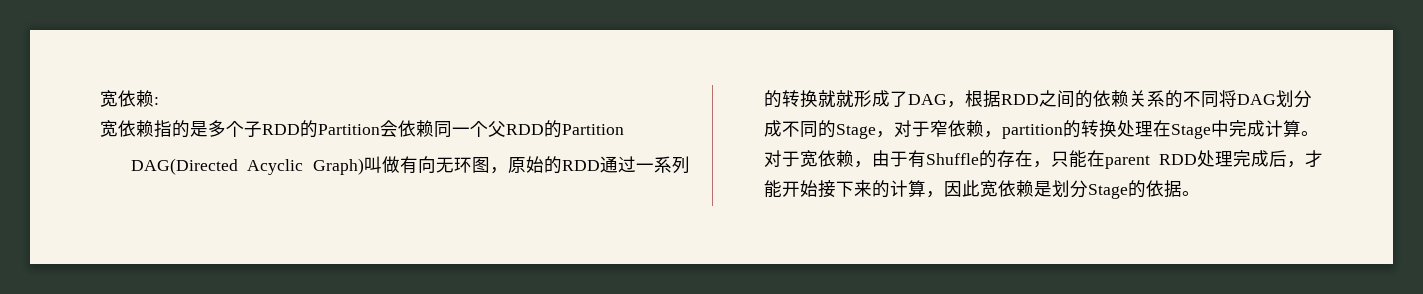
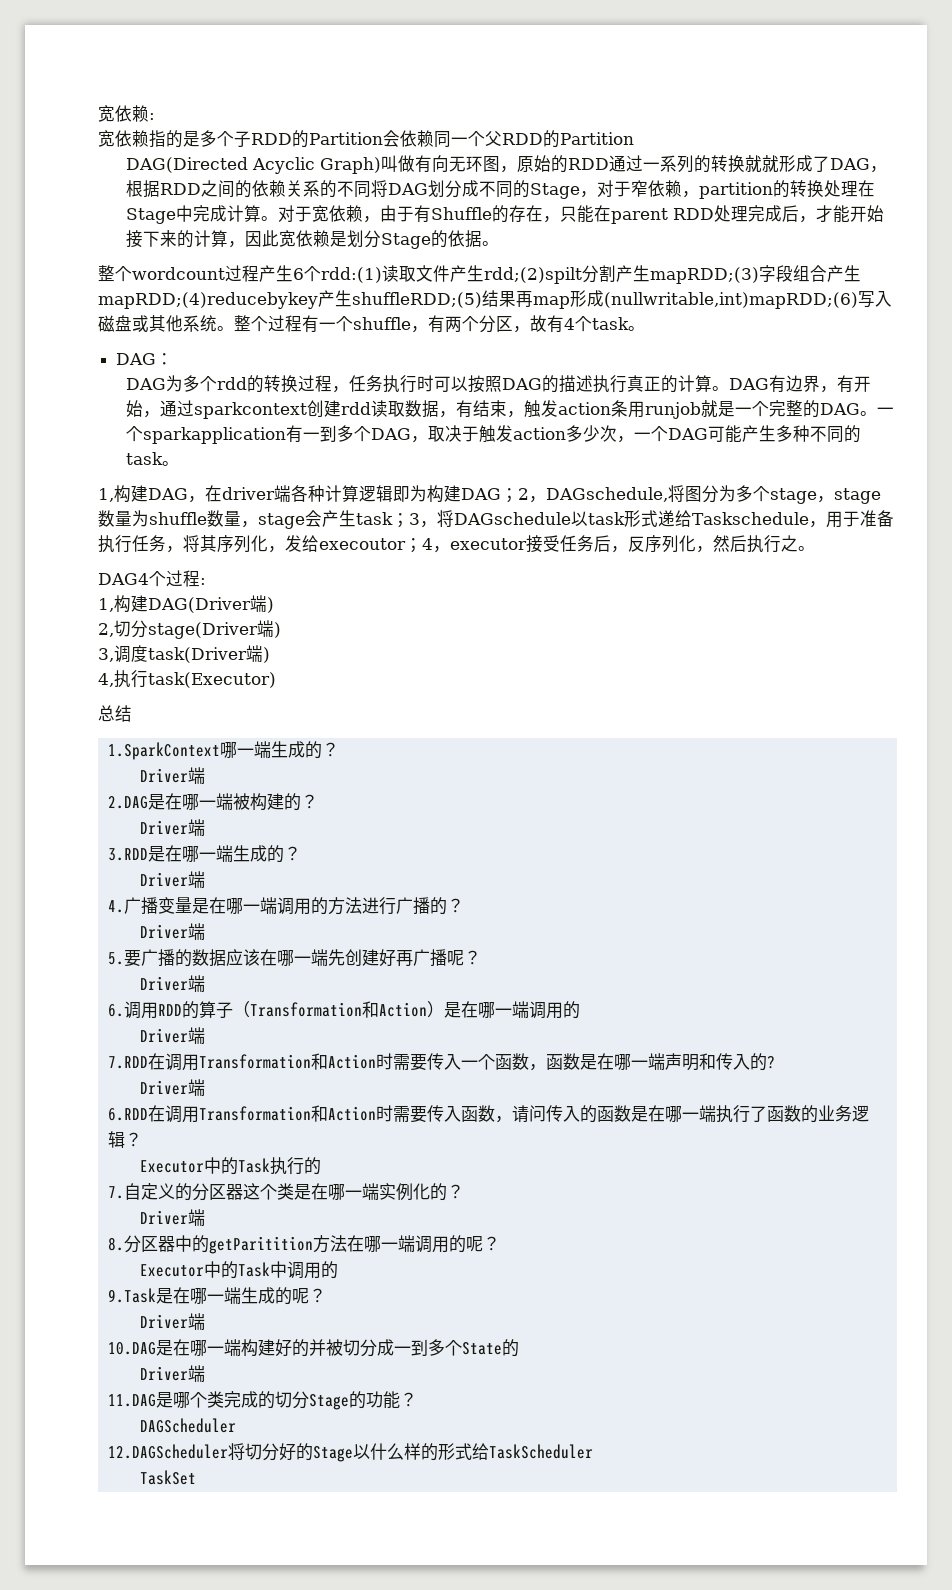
(1200, 193) none -> [98,265,861,284] [98,290,892,309] [98,315,645,333] [116,353,174,365] [125,375,871,393] [125,400,894,419] [125,425,861,444] [125,452,179,466] [98,485,881,504] [98,510,894,529] [98,535,815,553] [98,570,206,587] [98,595,274,613] [98,620,281,639] [98,645,270,663] [98,670,276,688] [98,705,132,722] [107,741,339,760] [139,767,205,784] [107,793,318,811] [139,819,205,836] [107,845,301,863] [139,871,205,888] [107,897,464,915] [139,923,205,940] [107,949,481,967] [139,975,205,992] [107,1001,580,1019] [139,1027,205,1044] [107,1053,775,1071] [139,1079,205,1096] [107,1105,869,1123] [107,1131,142,1148] [139,1157,321,1175] [107,1183,464,1201] [139,1209,205,1226] [107,1235,500,1254] [139,1261,338,1279] [107,1287,326,1305] [139,1313,205,1330] [107,1339,519,1357] [139,1365,205,1382] [107,1391,417,1410] [139,1418,236,1433] [107,1443,593,1462] [139,1470,196,1485] // 整个wordcount过程产生6个rdd:(1)读取文件产生rdd;(2)spilt分割产生mapRDD;(3)字段组合产生mapRDD;(4)reducebykey产生shuffleRDD;(5)结果再map形成(nullwritable,int)mapRDD;(6)写入磁盘或其他系统。整个过程有一个shuffle，有两个分区，故有4个task。 // DAG： // DAG为多个rdd的转换过程，任务执行时可以按照DAG的描述执行真正的计算。DAG有边界，有开始，通过sparkcontext创建rdd读取数据，有结束，触发action条用runjob就是一个完整的DAG。一个sparkapplication有一到多个DAG，取决于触发action多少次，一个DAG可能产生多种不同的task。 // 1,构建DAG，在driver端各种计算逻辑即为构建DAG；2，DAGschedule,将图分为多个stage，stage数量为shuffle数量，stage会产生task；3，将DAGschedule以task形式递给Taskschedule，用于准备执行任务，将其序列化，发给execoutor；4，executor接受任务后，反序列化，然后执行之。 // DAG4个过程: // 1,构建DAG(Driver端) // 2,切分stage(Driver端) // 3,调度task(Driver端) // 4,执行task(Executor) // 总结 // 1.SparkContext哪一端生成的？ // Driver端 // 2.DAG是在哪一端被构建的？ // Driver端 // 3.RDD是在哪一端生成的？ // Driver端 // 4.广播变量是在哪一端调用的方法进行广播的？ // Driver端 // 5.要广播的数据应该在哪一端先创建好再广播呢？ // Driver端 // 6.调用RDD的算子（Transformation和Action）是在哪一端调用的 // Driver端 // 7.RDD在调用Transformation和Action时需要传入一个函数，函数是在哪一端声明和传入的? // Driver端 // 6.RDD在调用Transformation和Action时需要传入函数，请问传入的函数是在哪一端执行了函数的业务逻辑？ // Executor中的Task执行的 // 7.自定义的分区器这个类是在哪一端实例化的？ // Driver端 // 8.分区器中的getParitition方法在哪一端调用的呢？ // Executor中的Task中调用的 // 9.Task是在哪一端生成的呢？ // Driver端 // 10.DAG是在哪一端构建好的并被切分成一到多个State的 // Driver端 // 11.DAG是哪个类完成的切分Stage的功能？ // DAGScheduler // 12.DAGScheduler将切分好的Stage以什么样的形式给TaskScheduler // TaskSet

